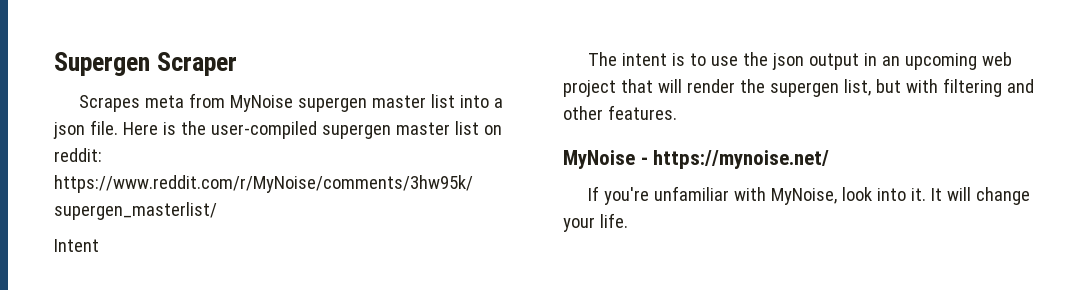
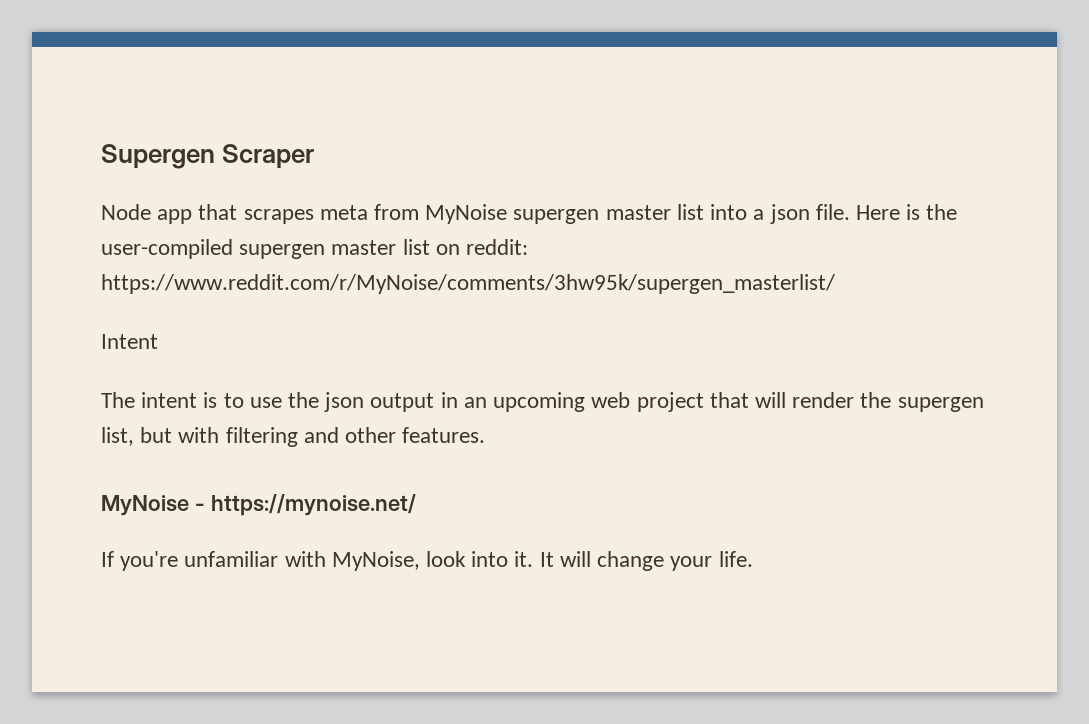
[79,95,141,112] Scrapes -> [101,204,314,224] Node app that scrapes

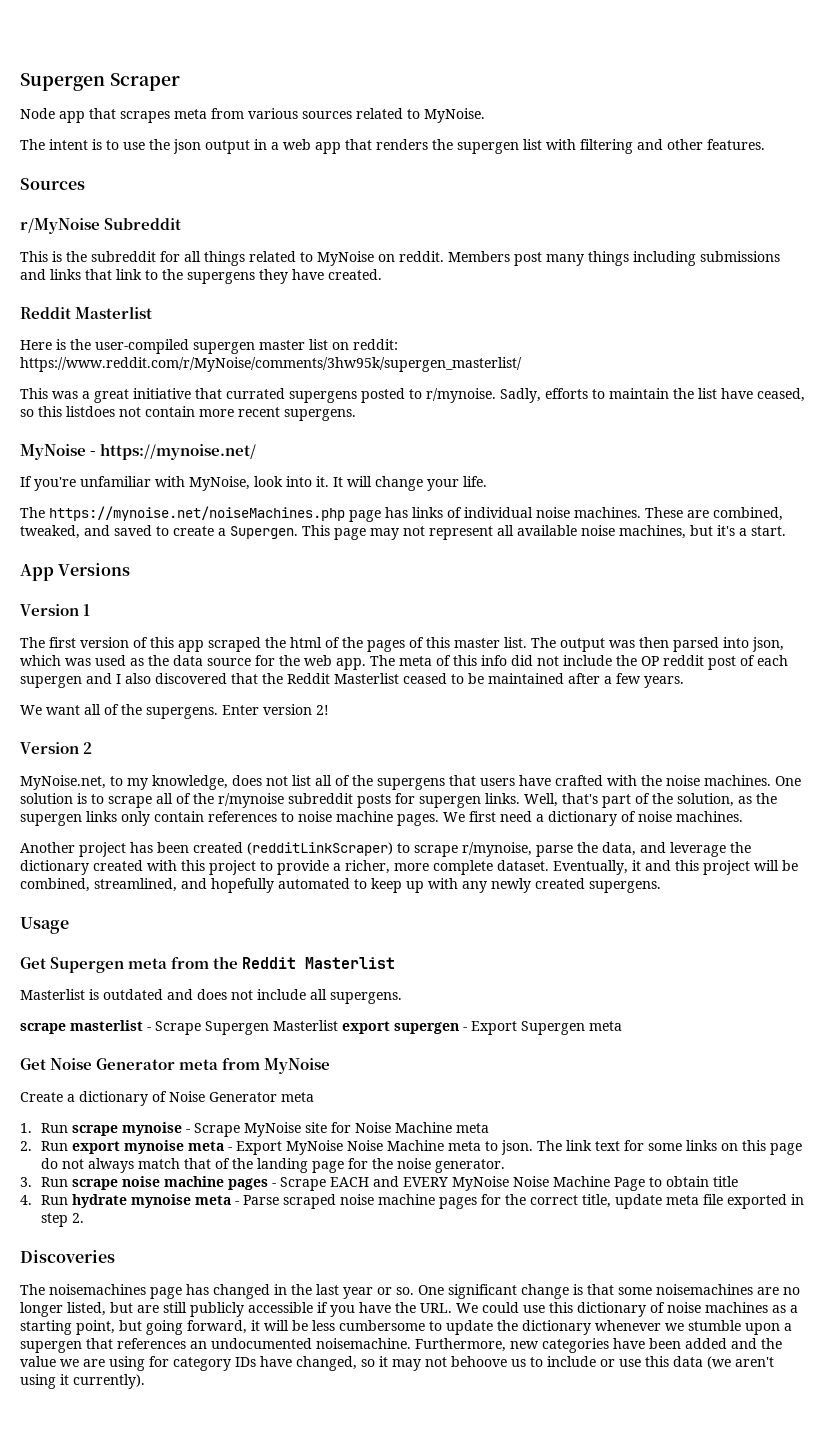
[425,204,850,224] MyNoise supergen master list into a json file. -> [248,108,485,123] [20,139,765,154] [20,178,85,190] [20,218,182,234] [20,251,780,266] [20,269,382,284] [20,306,153,319] various sources related to MyNoise. // The intent is to use the json output in a web app that renders the supergen list with filtering and other features. // Sources // r/MyNoise Subreddit // This is the subreddit for all things related to MyNoise on reddit. Members post many things including submissions and links that link to the supergens they have created. // Reddit Masterlist //
[101,334,158,349] [101,392,984,412] [101,427,486,447] Intent // The intent is to use the json output in an upcoming web project that will render the supergen list, but with filtering and other features. -> [20,388,805,403] [20,406,356,421] This was a great initiative that currated supergens posted to r/mynoise. Sadly, efforts to maintain the list have ceased, so this listdoes not contain more recent supergens.
(753, 559) none -> [20,506,783,522] [20,525,786,540] [20,563,131,581] [20,604,91,616] [20,637,784,652] [20,655,788,670] [20,673,684,688] [20,704,329,719] [20,742,93,754] [20,775,801,790] [20,793,777,808] [20,811,743,826] [20,842,751,857] [20,860,798,875] [20,878,661,893] [20,917,69,934] [20,956,396,973] [20,989,402,1004] [20,1020,622,1035] [20,1058,331,1074] [20,1091,314,1106] [20,1122,490,1137] [20,1140,803,1155] [41,1158,506,1173] [20,1176,739,1191] [20,1194,805,1209] [41,1213,85,1227] [20,1250,115,1263] [20,1284,800,1299] [20,1302,798,1317] [20,1320,792,1335] [20,1338,782,1353] [20,1356,774,1371] [20,1374,145,1389] // The https://mynoise.net/noiseMachines.php page has links of individual noise machines. These are combined, tweaked, and saved to create a Supergen. This page may not represent all available noise machines, but it's a start. // App Versions // Version 1 // The first version of this app scraped the html of the pages of this master list. The output was then parsed into json, which was used as the data source for the web app. The meta of this info did not include the OP reddit post of each supergen and I also discovered that the Reddit Masterlist ceased to be maintained after a few years. // We want all of the supergens. Enter version 2! // Version 2 // MyNoise.net, to my knowledge, does not list all of the supergens that users have crafted with the noise machines. One solution is to scrape all of the r/mynoise subreddit posts for supergen links. Well, that's part of the solution, as the supergen links only contain references to noise machine pages. We first need a dictionary of noise machines. // Another project has been created (redditLinkScraper) to scrape r/mynoise, parse the data, and leverage the dictionary created with this project to provide a richer, more complete dataset. Eventually, it and this project will be combined, streamlined, and hopefully automated to keep up with any newly created supergens. // Usage // Get Supergen meta from the Reddit Masterlist // Masterlist is outdated and does not include all supergens. // scrape masterlist - Scrape Supergen Masterlist export supergen - Export Supergen meta // Get Noise Generator meta from MyNoise // Create a dictionary of Noise Generator meta // 1. Run scrape mynoise - Scrape MyNoise site for Noise Machine meta // 2. Run export mynoise meta - Export MyNoise Noise Machine meta to json. The link text for some links on this page do not always match that of the landing page for the noise generator. // 3. Run scrape noise machine pages - Scrape EACH and EVERY MyNoise Noise Machine Page to obtain title // 4. Run hydrate mynoise meta - Parse scraped noise machine pages for the correct title, update meta file exported in step 2. // Discoveries // The noisemachines page has changed in the last year or so. One significant change is that some noisemachines are no longer listed, but are still publicly accessible if you have the URL. We could use this dictionary of noise machines as a starting point, but going forward, it will be less cumbersome to update the dictionary whenever we stumble upon a supergen that references an undocumented noisemachine. Furthermore, new categories have been added and the value we are using for category IDs have changed, so it may not behoove us to include or use this data (we aren't using it currently).

